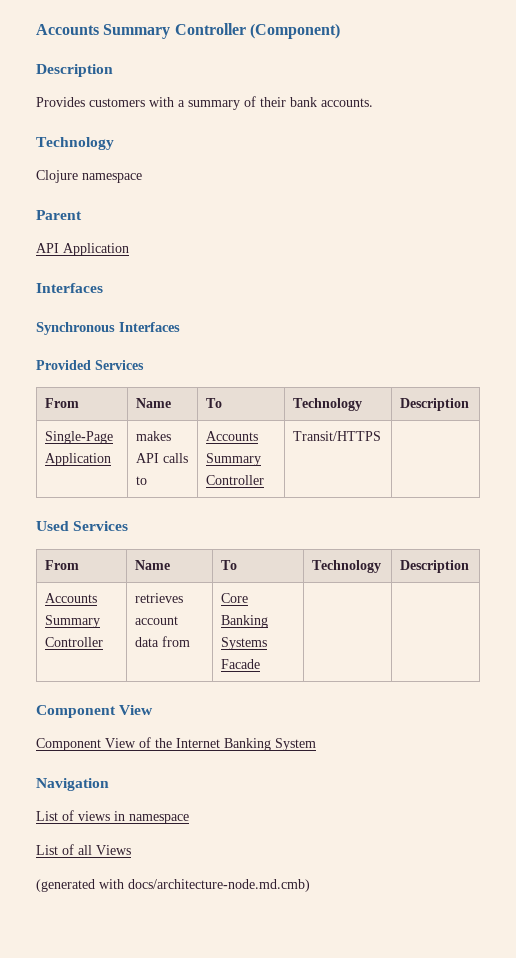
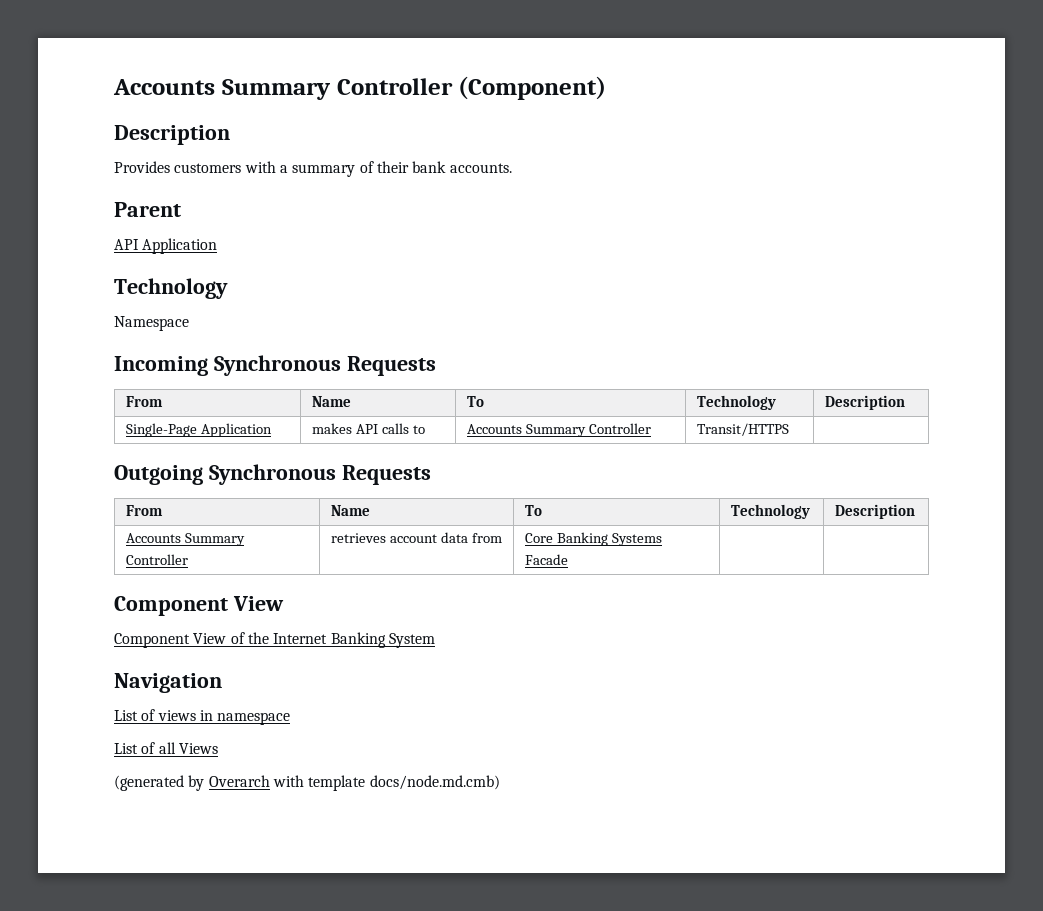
[36,137,114,150] [36,170,142,183] // Technology // Clojure namespace -> (512, 168) none
[36,283,103,293] [36,322,180,335] [36,360,144,370] Interfaces // Synchronous Interfaces // Provided Services -> [114,278,228,299] [114,316,189,331] [114,355,436,376] Technology // Namespace // Incoming Synchronous Requests
[36,521,129,531] Used Services -> [114,464,431,485] Outgoing Synchronous Requests
[99,879,310,892] with docs/architecture-node.md.cmb) -> [188,775,500,791] by Overarch with template docs/node.md.cmb)

